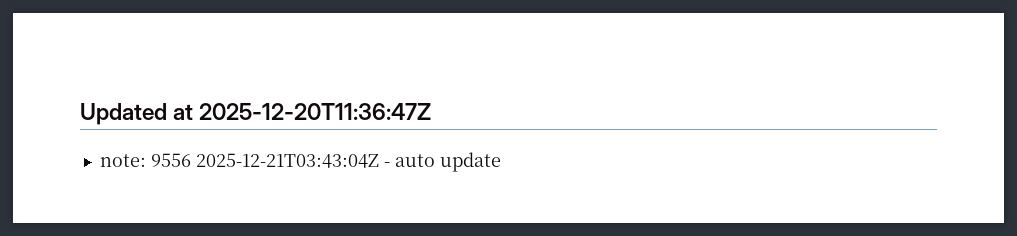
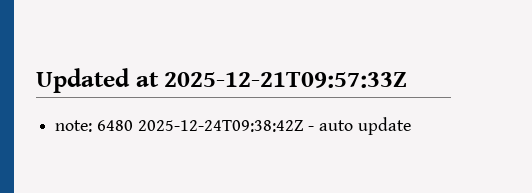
[199,103,432,120] 2025-12-20T11:36:47Z -> [164,72,408,88] 2025-12-21T09:57:33Z
[150,153,379,168] 9556 2025-12-21T03:43:04Z -> [96,120,304,132] 6480 2025-12-24T09:38:42Z

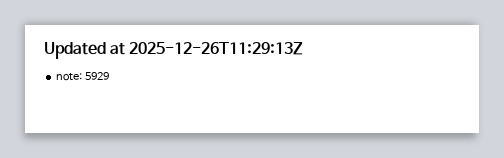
[164,72,408,88] 2025-12-21T09:57:33Z -> [129,42,304,55] 2025-12-26T11:29:13Z
[96,117,411,135] 6480 2025-12-24T09:38:42Z - auto update -> [85,72,110,80] 5929

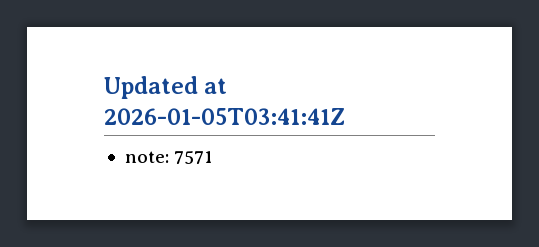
[129,42,304,55] 2025-12-26T11:29:13Z -> [104,108,345,125] 2026-01-05T03:41:41Z
[85,72,110,80] 5929 -> [174,151,213,164] 7571

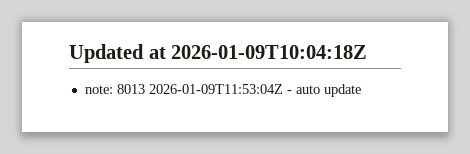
[104,108,345,125] 2026-01-05T03:41:41Z -> [171,45,368,59] 2026-01-09T10:04:18Z
[174,151,213,164] 7571 -> [116,84,361,97] 8013 2026-01-09T11:53:04Z - auto update

